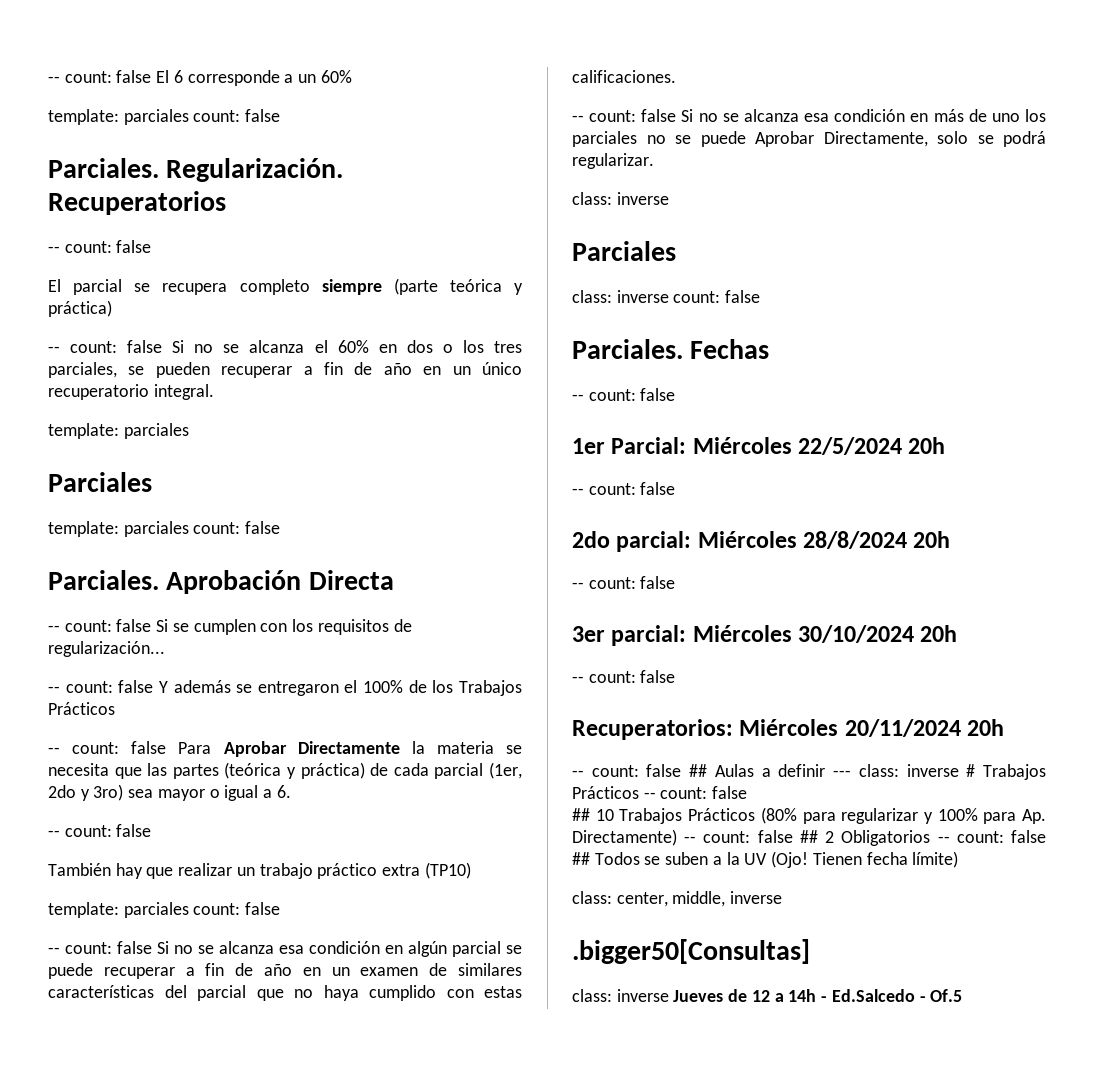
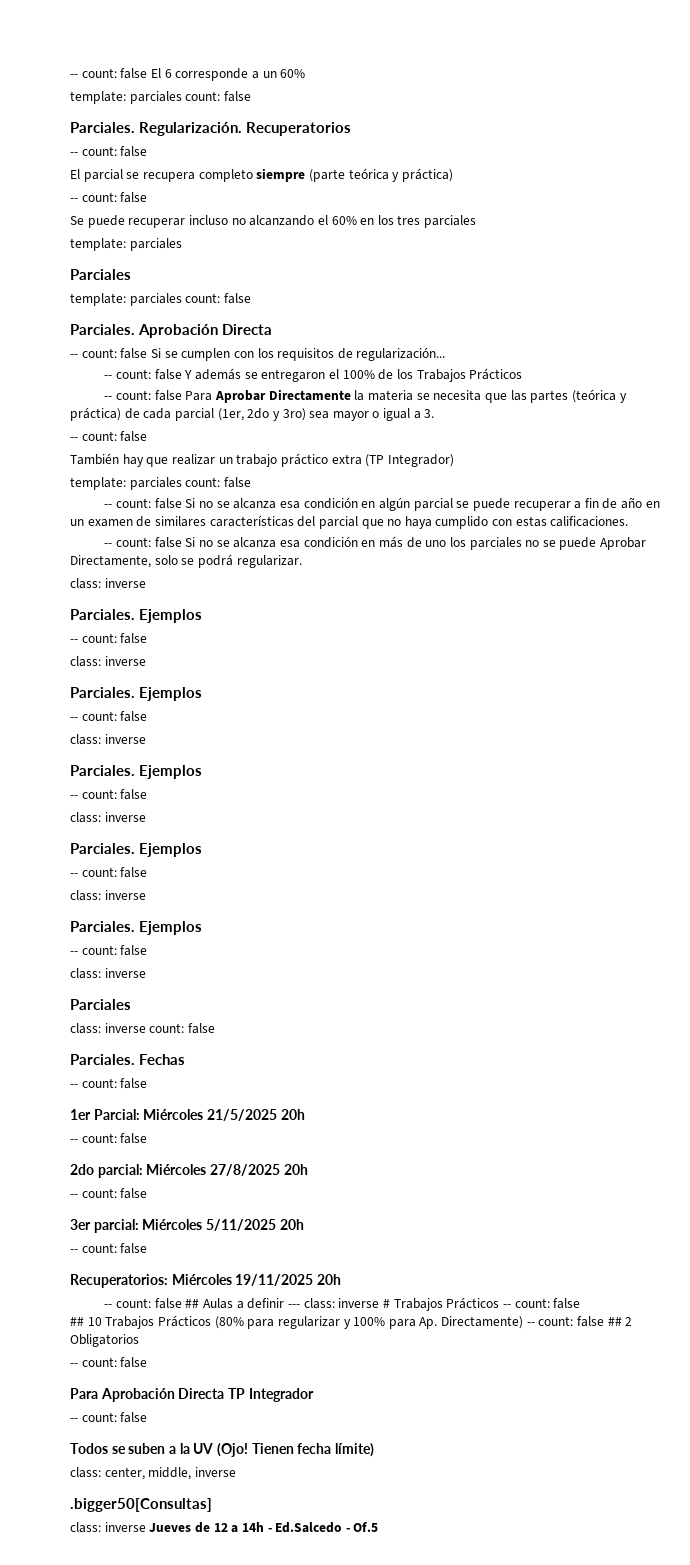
[172,340,523,353] [48,362,522,378] [48,384,214,400] Si no se alcanza el 60% en dos o los tres parciales, se pueden recuperar a fin de año en un único recuperatorio integral. -> [70,215,477,228] // Se puede recuperar incluso no alcanzando el 60% en los tres parciales
[276,785,291,798] 6. -> [424,409,435,418] 3.
[424,862,471,879] (TP10) -> [365,454,454,467] (TP Integrador)
(669, 198) none -> [70,609,202,623] [70,633,148,644] [70,656,146,667] [70,687,202,701] [70,711,148,722] [70,734,146,745] [70,765,202,779] [70,789,148,800] [70,812,146,823] [70,843,202,857] [70,867,148,878] [70,890,146,901] [70,921,202,935] [70,945,148,956] [70,968,146,979] // Parciales. Ejemplos // -- count: false // class: inverse // Parciales. Ejemplos // -- count: false // class: inverse // Parciales. Ejemplos // -- count: false // class: inverse // Parciales. Ejemplos // -- count: false // class: inverse // Parciales. Ejemplos // -- count: false // class: inverse
[798,437,903,455] 22/5/2024 -> [206,1109,277,1121] 21/5/2025
[803,531,908,549] 28/8/2024 -> [209,1164,280,1176] 27/8/2025
[798,625,915,643] 30/10/2024 -> [205,1219,276,1231] 5/11/2025
[844,719,961,737] 20/11/2024 -> [235,1274,314,1286] 19/11/2025
[937,830,1046,843] [572,852,590,865] -- count: false ## -> [70,1357,148,1368] [70,1388,314,1402] [70,1412,148,1423] // -- count: false // Para Aprobación Directa TP Integrador // -- count: false //

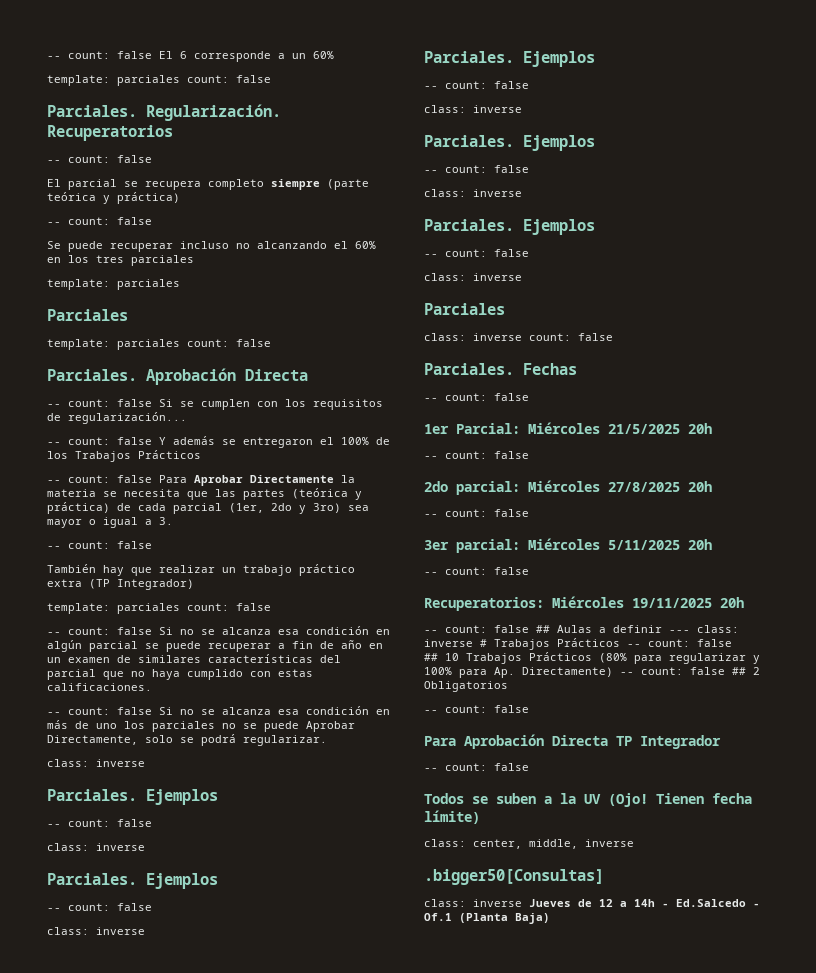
[353,1522,379,1532] Of.5 -> [424,913,550,924] Of.1 (Planta Baja)

